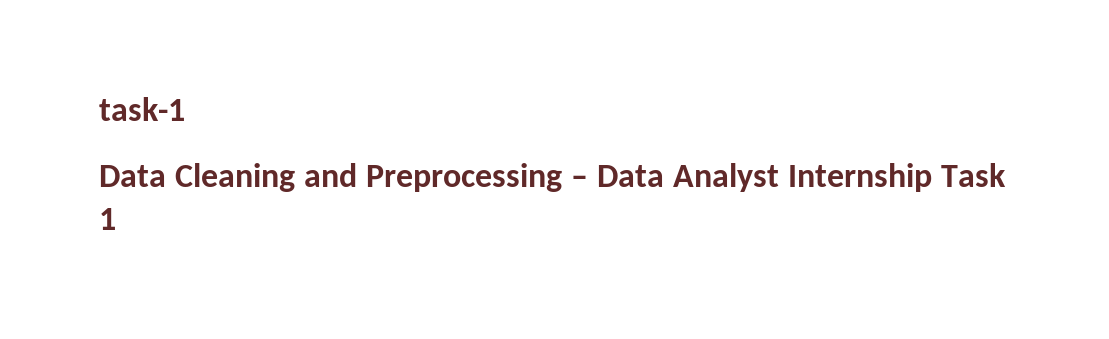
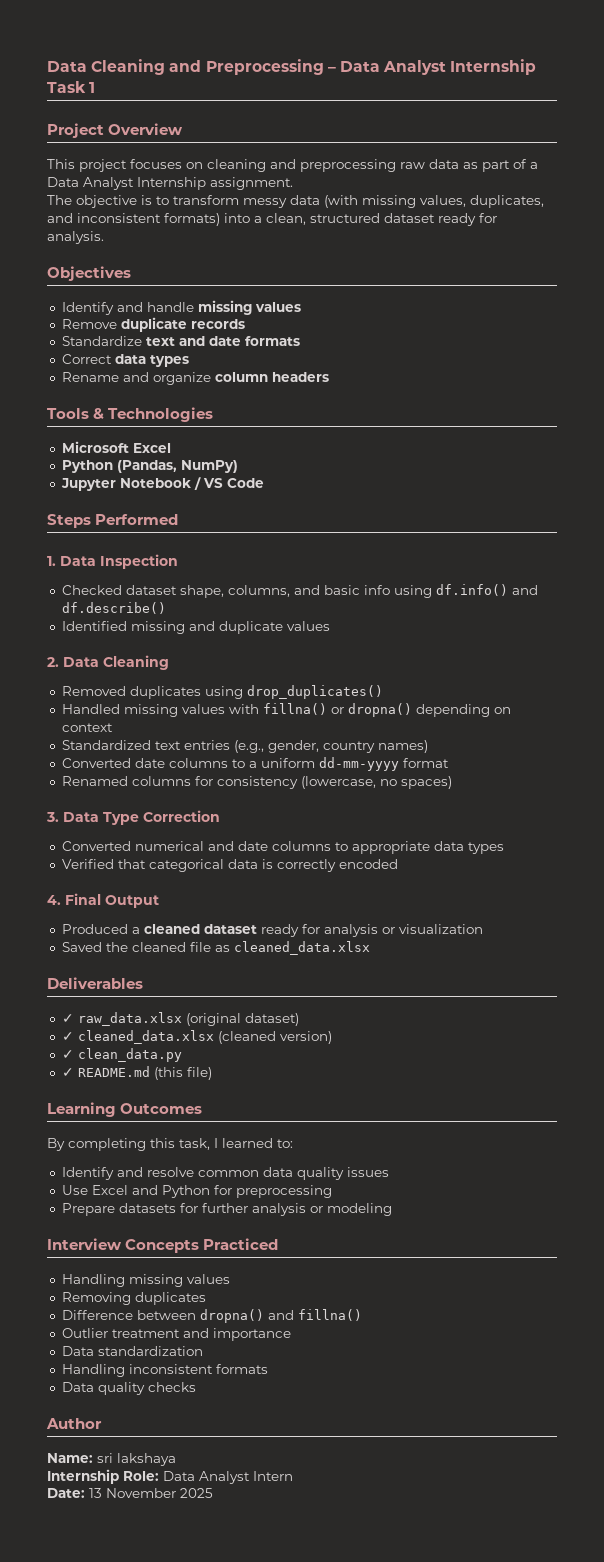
[99,97,185,121] task-1 // -> (47, 66) none
(116, 219) none -> [47,123,184,138] [47,159,538,172] [47,177,293,190] [47,195,544,208] [47,213,497,226] [47,231,104,244] [47,266,131,281] [61,300,301,315] [61,317,245,332] [61,336,300,346] [61,354,189,367] [61,372,329,385] [47,407,214,422] [61,441,171,453] [61,460,238,473] [60,477,264,491] [47,514,179,528] [47,554,178,569] [61,584,538,598] [61,602,166,614] [61,621,330,634] [47,655,169,670] [61,685,383,699] [61,703,511,717] [61,723,113,732] [61,740,428,753] [61,757,449,771] [61,776,452,789] [46,810,220,825] [61,841,504,854] [61,859,398,872] [47,893,159,908] [61,924,483,937] [61,941,370,955] [47,977,143,989] [61,1012,299,1026] [61,1030,332,1044] [61,1048,182,1062] [61,1066,212,1080] [47,1102,203,1117] [47,1138,293,1151] [61,1167,389,1180] [61,1185,332,1198] [61,1203,392,1216] [47,1238,279,1253] [61,1274,230,1287] [61,1292,206,1305] [61,1309,362,1323] [61,1328,291,1341] [61,1346,203,1356] [61,1364,268,1377] [61,1382,196,1395] [46,1418,102,1429] [47,1453,176,1466] [47,1469,293,1484] [47,1488,213,1498] // Project Overview // This project focuses on cleaning and preprocessing raw data as part of a Data Analyst Internship assignment. // The objective is to transform messy data (with missing values, duplicates, and inconsistent formats) into a clean, structured dataset ready for analysis. // Objectives // Identify and handle missing values // Remove duplicate records // Standardize text and date formats // Correct data types // Rename and organize column headers // Tools & Technologies // Microsoft Excel // Python (Pandas, NumPy) // Jupyter Notebook / VS Code // Steps Performed // 1. Data Inspection // Checked dataset shape, columns, and basic info using df.info() and df.describe() // Identified missing and duplicate values // 2. Data Cleaning // Removed duplicates using drop_duplicates() // Handled missing values with fillna() or dropna() depending on context // Standardized text entries (e.g., gender, country names) // Converted date columns to a uniform dd-mm-yyyy format // Renamed columns for consistency (lowercase, no spaces) // 3. Data Type Correction // Converted numerical and date columns to appropriate data types // Verified that categorical data is correctly encoded // 4. Final Output // Produced a cleaned dataset ready for analysis or visualization // Saved the cleaned file as cleaned_data.xlsx // Deliverables // ✓ raw_data.xlsx (original dataset) // ✓ cleaned_data.xlsx (cleaned version) // ✓ clean_data.py // ✓ README.md (this file) // Learning Outcomes // By completing this task, I learned to: // Identify and resolve common data quality issues // Use Excel and Python for preprocessing // Prepare datasets for further analysis or modeling // Interview Concepts Practiced // Handling missing values // Removing duplicates // Difference between dropna() and fillna() // Outlier treatment and importance // Data standardization // Handling inconsistent formats // Data quality checks // Author // Name: sri lakshaya // Internship Role: Data Analyst Intern // Date: 13 November 2025

